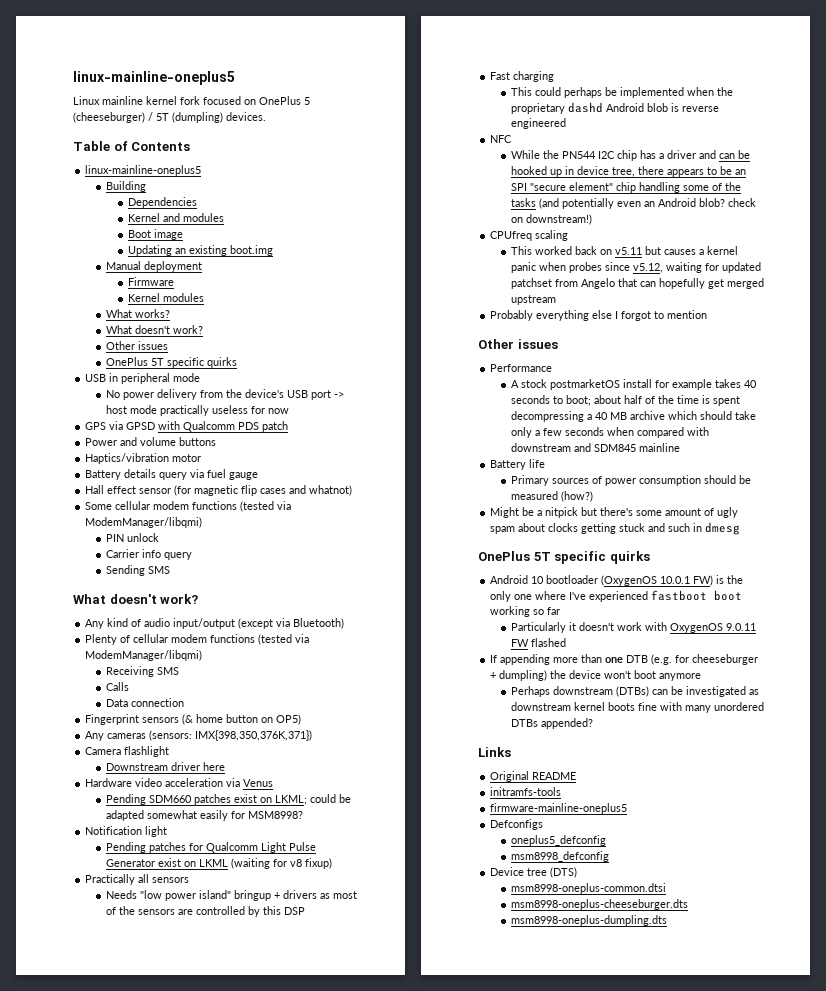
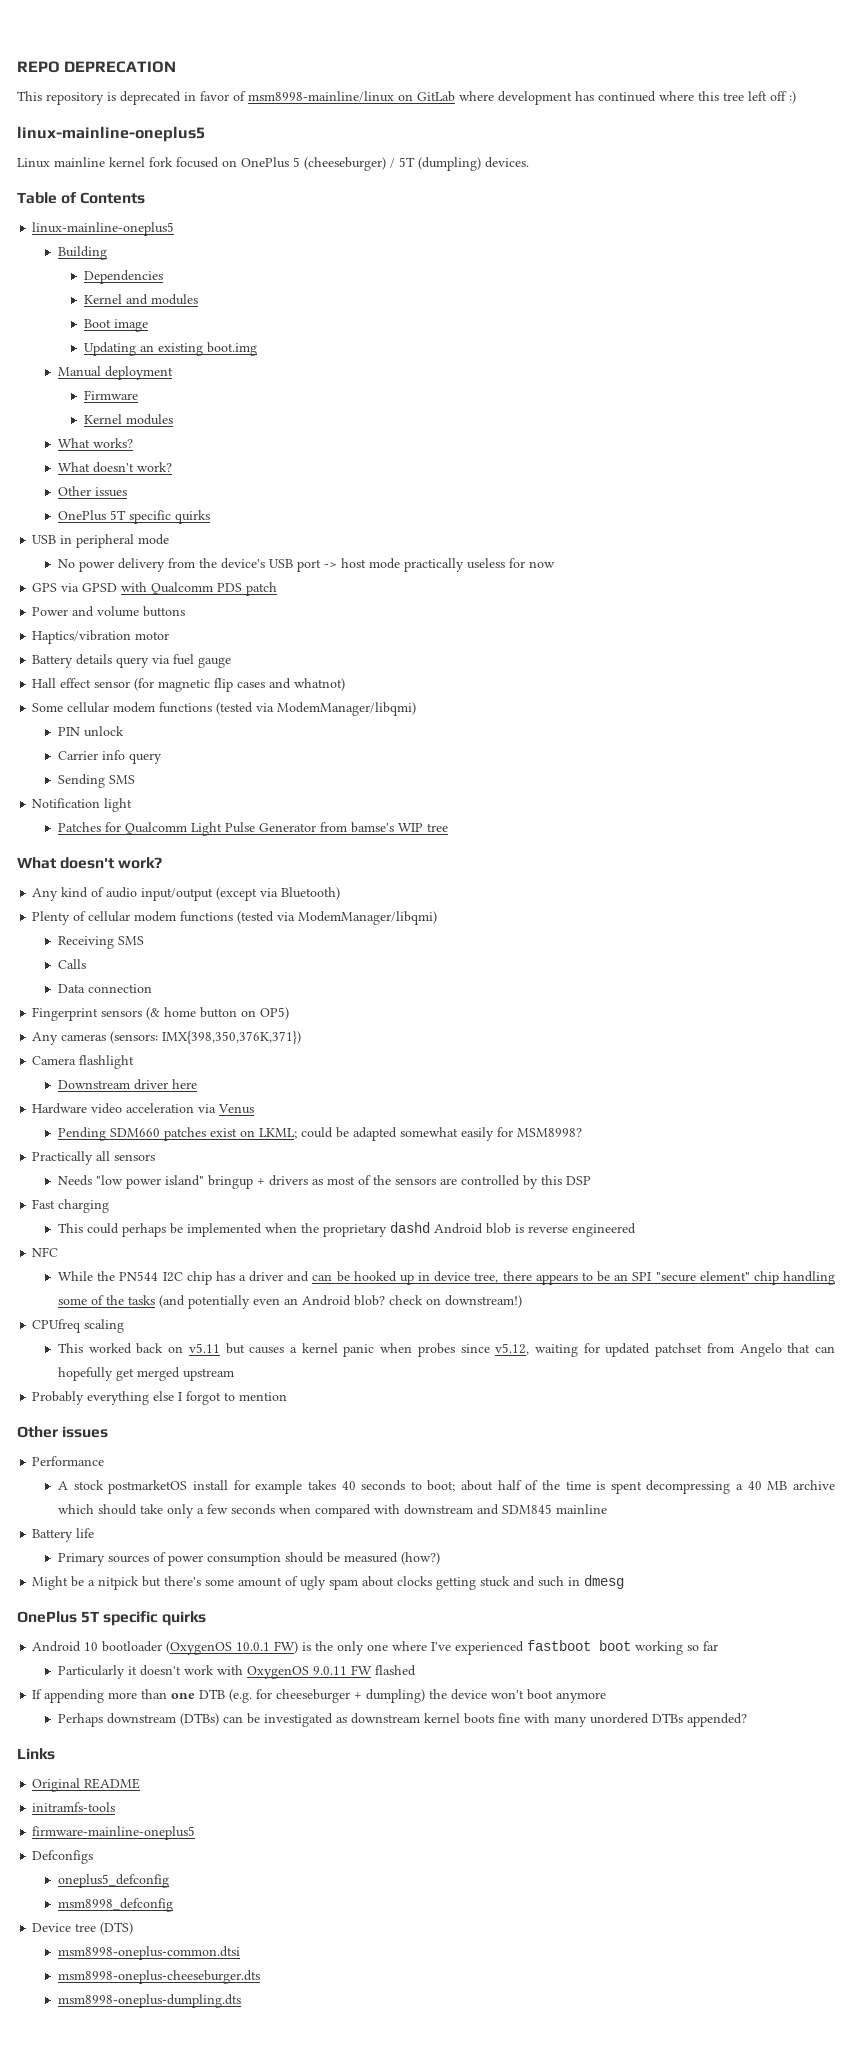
(73, 78) none -> [17,61,177,73] [17,91,796,105] REPO DEPRECATION // This repository is deprecated in favor of msm8998-mainline/linux on GitLab where development has continued where this tree left off :) //
(171, 570) none -> [32,798,133,812] [58,822,449,836] // Notification light // Patches for Qualcomm Light Pulse Generator from bamse's WIP tree
[85,826,168,837] [106,842,317,853] [106,858,333,869] // Notification light // Pending patches for Qualcomm Light Pulse Generator exist on LKML (waiting for v8 fixup) -> (583, 1132) none

